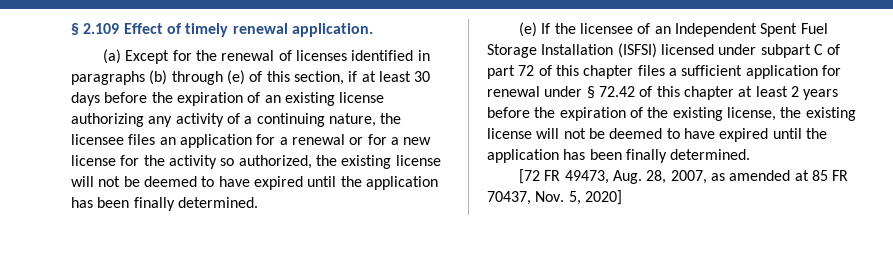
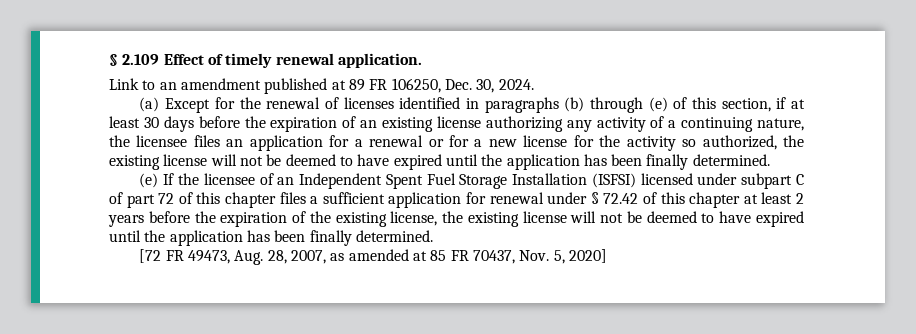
(373, 30) none -> [109,78,534,94] // Link to an amendment published at 89 FR 106250, Dec. 30, 2024.

